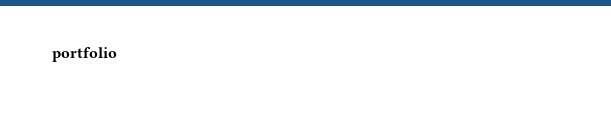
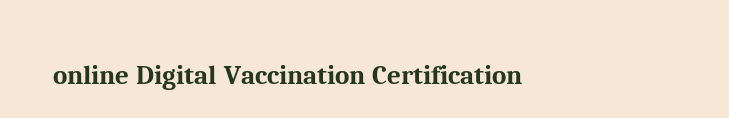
[52,47,117,62] portfolio -> [53,65,522,90] online Digital Vaccination Certification

